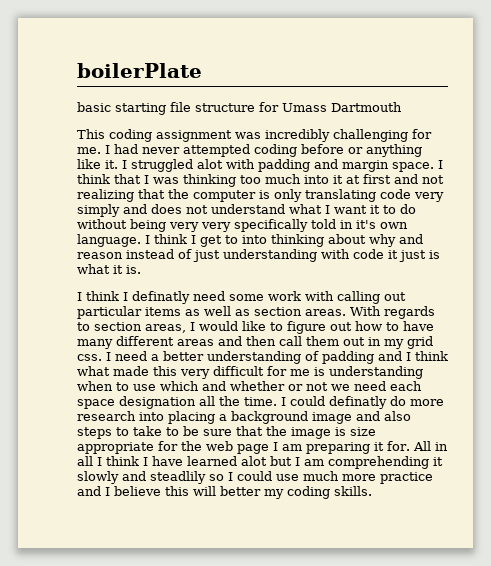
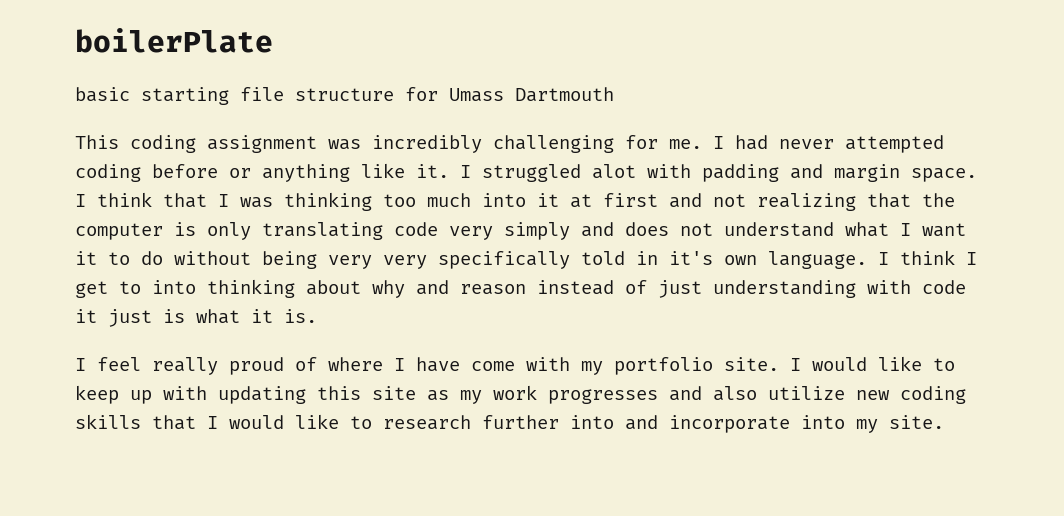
[86,291,406,304] [77,306,435,319] [77,321,434,334] [77,336,433,349] [77,351,448,364] [77,366,423,379] [77,381,422,391] [77,396,444,409] [77,411,411,424] [77,426,376,439] [77,441,448,454] [77,456,443,469] [77,471,433,484] [77,486,372,499] think I definatly need some work with calling out particular items as well as section areas. With regards to section areas, I would like to figure out how to have many different areas and then call them out in my grid css. I need a better understanding of padding and I think what made this very difficult for me is understanding when to use which and whether or not we need each space designation all the time. I could definatly do more research into placing a background image and also steps to take to be sure that the image is size appropriate for the web page I am preparing it for. All in all I think I have learned alot but I am comprehending it slowly and steadlily so I could use much more practice and I believe this will better my coding skills. -> [97,356,955,375] [75,385,966,404] [75,414,944,433] feel really proud of where I have come with my portfolio site. I would like to keep up with updating this site as my work progresses and also utilize new coding skills that I would like to research further into and incorporate into my site.

